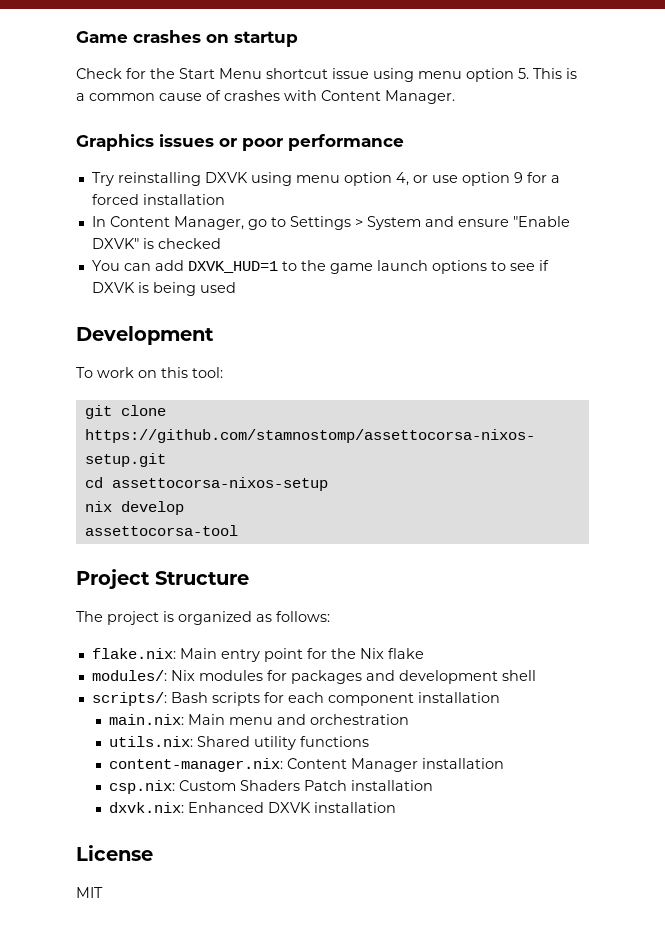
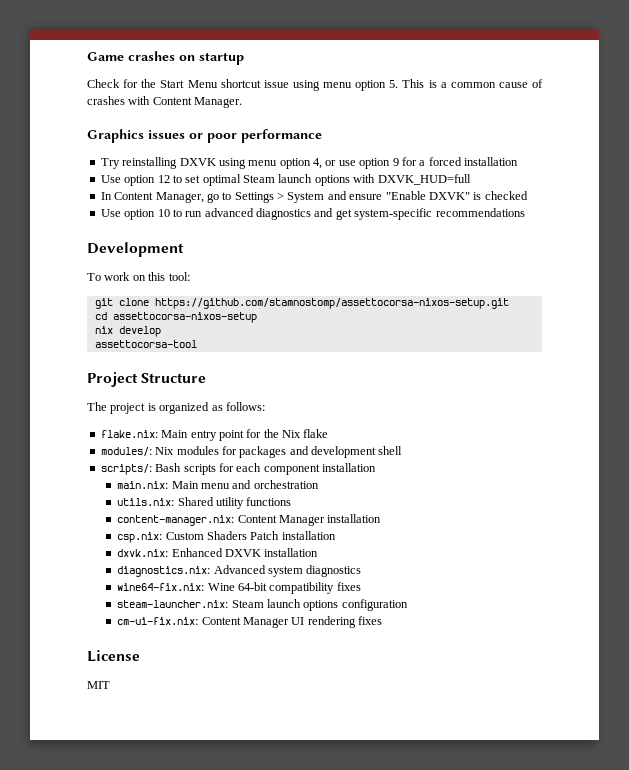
(225, 199) none -> [100,174,471,186] // Use option 12 to set optimal Steam launch options with DXVK_HUD=full
[91,260,549,274] [91,282,236,296] You can add DXVK_HUD=1 to the game launch options to see if DXVK is being used -> [100,208,525,220] Use option 10 to run advanced diagnostics and get system-specific recommendations
(396, 807) none -> [117,565,362,577] [117,582,361,594] [117,599,408,611] [117,616,383,628] // diagnostics.nix: Advanced system diagnostics // wine64-fix.nix: Wine 64-bit compatibility fixes // steam-launcher.nix: Steam launch options configuration // cm-ui-fix.nix: Content Manager UI rendering fixes

